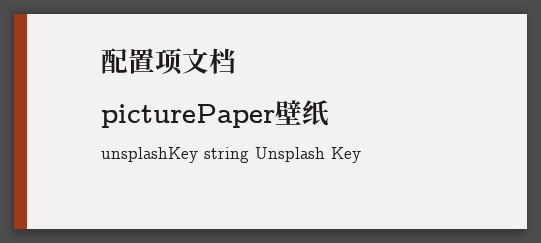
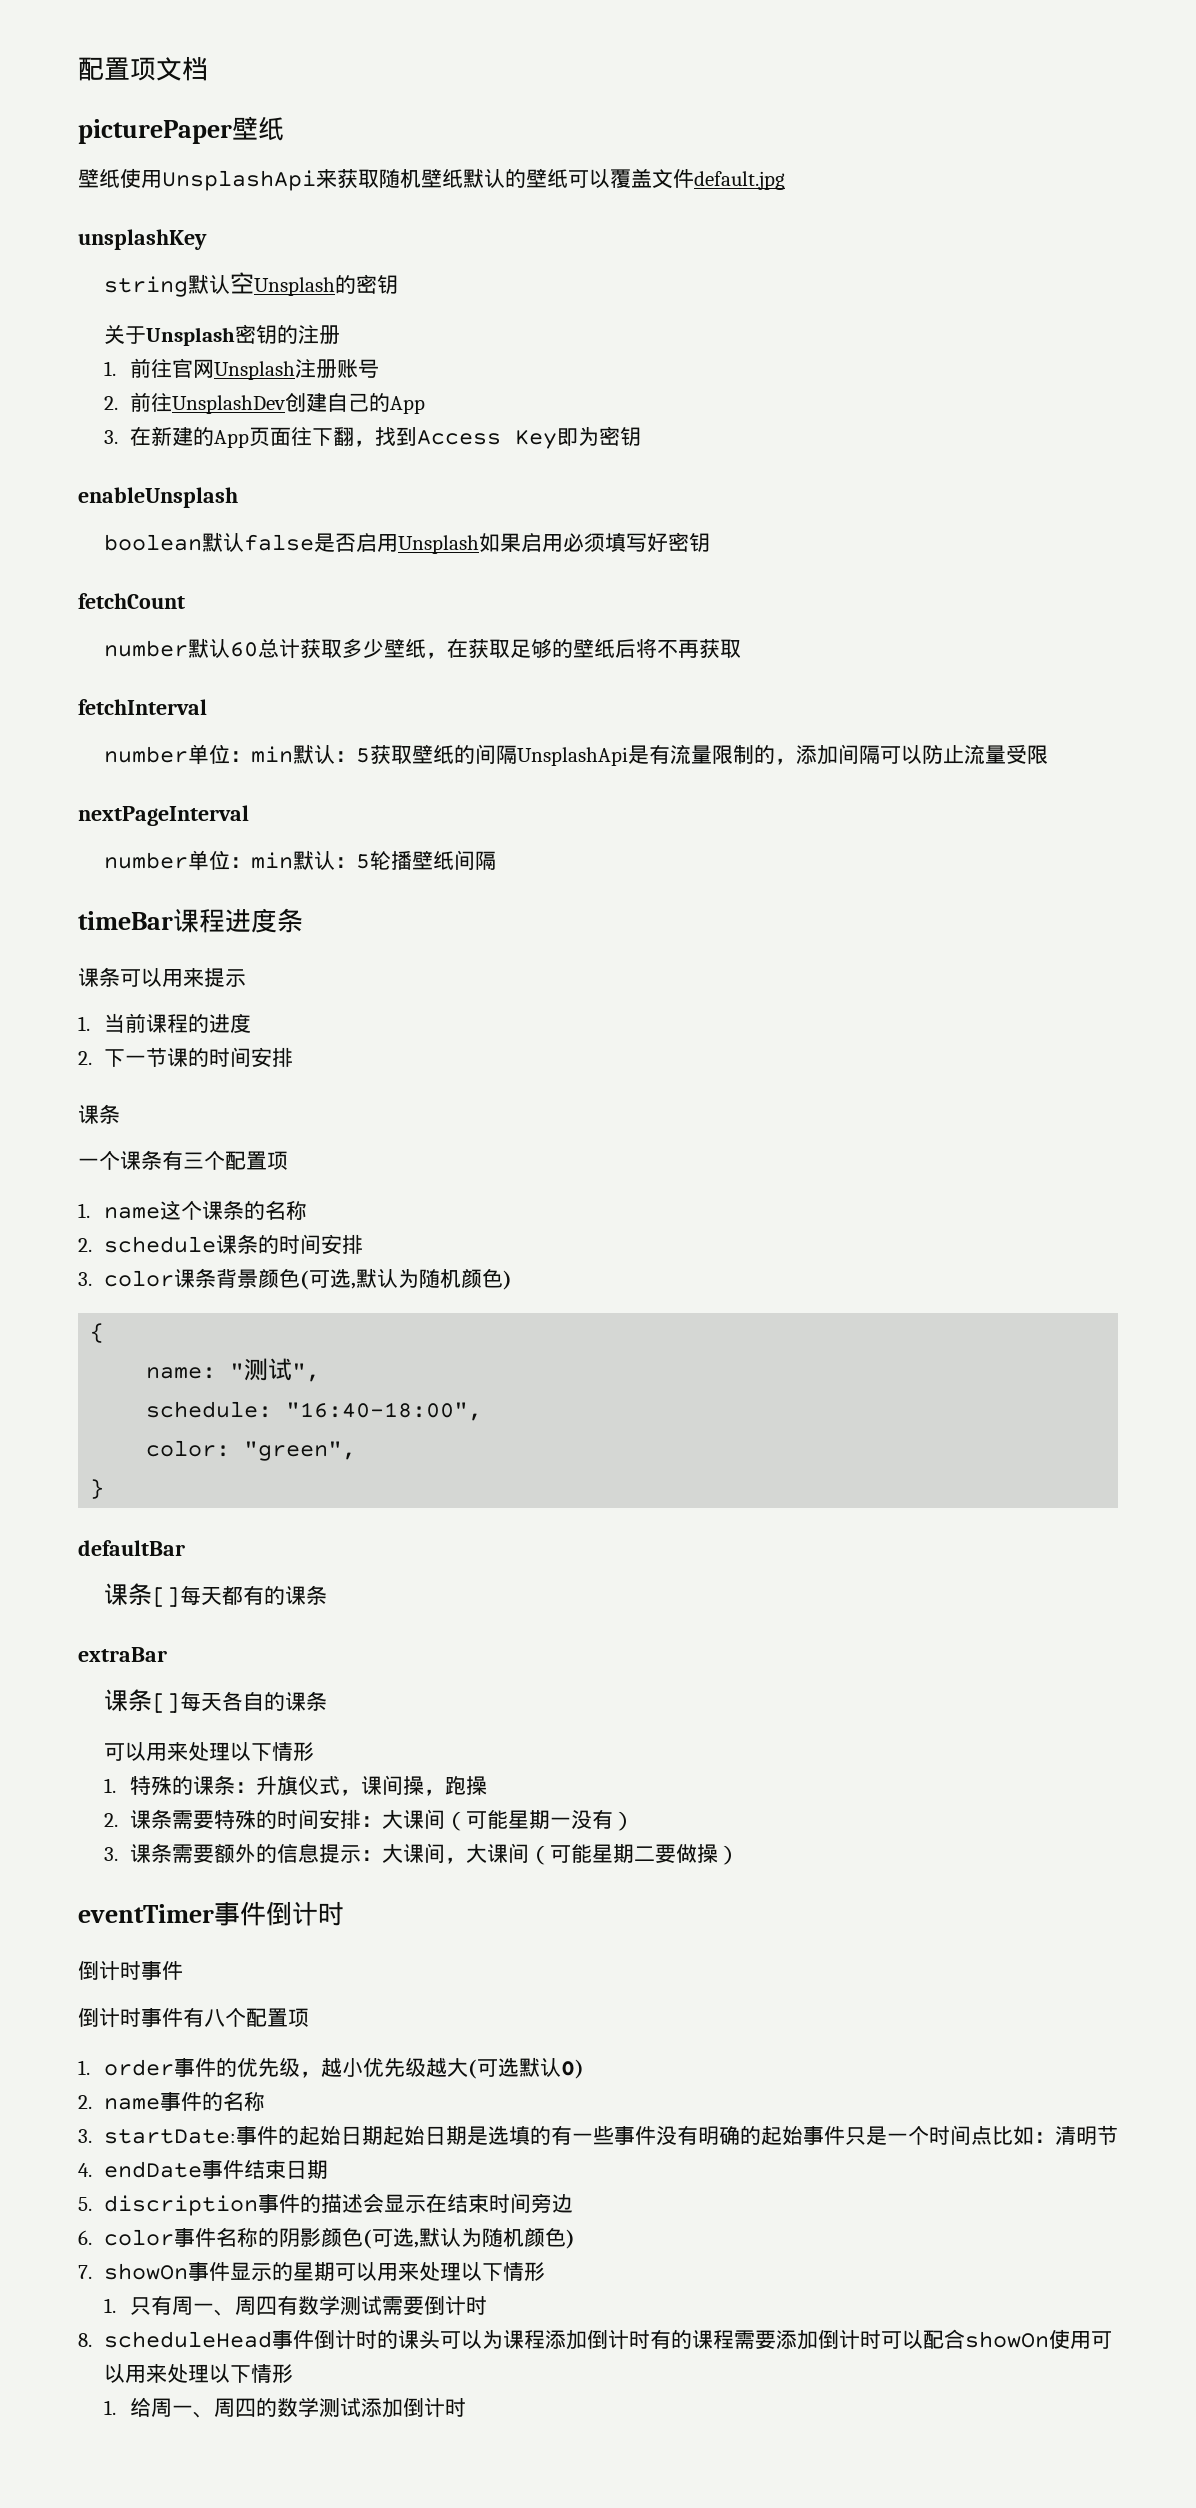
[101,147,361,163] unsplashKey string Unsplash Key -> [78,168,785,191] [78,229,207,250] [103,272,398,297] [103,324,340,346] [103,358,379,380] [103,392,425,414] [103,426,641,449] [78,487,238,508] [103,532,710,554] [78,593,185,609] [103,638,741,659] [78,699,207,715] [103,744,1048,766] [78,805,249,826] [103,850,496,871] [78,908,303,933] [78,967,246,987] [78,1013,251,1033] [78,1047,293,1067] [78,1104,120,1124] [78,1150,288,1170] [78,1200,307,1220] [78,1234,363,1254] [78,1268,512,1290] [90,1323,105,1343] [146,1358,321,1382] [146,1401,483,1421] [146,1440,357,1461] [90,1479,105,1499] [78,1540,185,1556] [103,1583,327,1607] [78,1647,167,1662] [103,1689,327,1713] [103,1741,314,1761] [103,1775,487,1796] [103,1809,634,1831] [103,1843,739,1865] [78,1901,344,1926] [78,1961,183,1981] [78,2007,309,2028] [78,2057,584,2079] [78,2091,265,2111] [78,2125,1118,2146] [78,2160,328,2179] [78,2193,573,2216] [78,2227,575,2249] [78,2261,545,2281] [103,2295,487,2316] [78,2329,1112,2350] [103,2363,293,2383] [103,2397,466,2418] 壁纸使用UnsplashApi来获取随机壁纸默认的壁纸可以覆盖文件default.jpg // unsplashKey // string默认空Unsplash的密钥 // 关于Unsplash密钥的注册 // 1.前往官网Unsplash注册账号 // 2.前往UnsplashDev创建自己的App // 3.在新建的App页面往下翻，找到Access Key即为密钥 // enableUnsplash // boolean默认false是否启用Unsplash如果启用必须填写好密钥 // fetchCount // number默认60总计获取多少壁纸，在获取足够的壁纸后将不再获取 // fetchInterval // number单位：min默认：5获取壁纸的间隔UnsplashApi是有流量限制的，添加间隔可以防止流量受限 // nextPageInterval // number单位：min默认：5轮播壁纸间隔 // timeBar课程进度条 // 课条可以用来提示 // 1.当前课程的进度 // 2.下一节课的时间安排 // 课条 // 一个课条有三个配置项 // 1. name这个课条的名称 // 2. schedule课条的时间安排 // 3. color课条背景颜色(可选,默认为随机颜色) // { // name: "测试", // schedule: "16:40-18:00", // color: "green", // } // defaultBar // 课条[]每天都有的课条 // extraBar // 课条[]每天各自的课条 // 可以用来处理以下情形 // 1.特殊的课条：升旗仪式，课间操，跑操 // 2.课条需要特殊的时间安排：大课间（可能星期一没有） // 3.课条需要额外的信息提示：大课间，大课间（可能星期二要做操） // eventTimer事件倒计时 // 倒计时事件 // 倒计时事件有八个配置项 // 1. order事件的优先级，越小优先级越大(可选默认0) // 2. name事件的名称 // 3. startDate:事件的起始日期起始日期是选填的有一些事件没有明确的起始事件只是一个时间点比如：清明节 // 4. endDate事件结束日期 // 5. discription事件的描述会显示在结束时间旁边 // 6. color事件名称的阴影颜色(可选,默认为随机颜色) // 7. showOn事件显示的星期可以用来处理以下情形 // 1.只有周一、周四有数学测试需要倒计时 // 8. scheduleHead事件倒计时的课头可以为课程添加倒计时有的课程需要添加倒计时可以配合showOn使用可以用来处理以下情形 // 1.给周一、周四的数学测试添加倒计时

